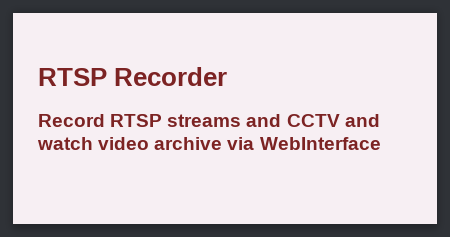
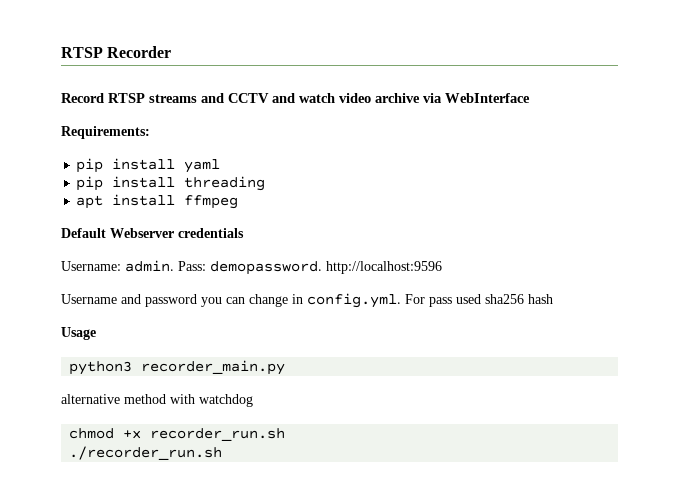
(381, 143) none -> [61,126,150,139] [76,158,221,173] [76,176,266,191] [76,194,239,209] [61,228,244,238] [61,260,442,275] [61,293,553,308] [61,327,96,340] [69,360,286,375] [61,394,253,407] [69,428,286,441] [69,446,223,460] // Requirements: // pip install yaml // pip install threading // apt install ffmpeg // Default Webserver credentials // Username: admin. Pass: demopassword. http://localhost:9596 // Username and password you can change in config.yml. For pass used sha256 hash // Usage // python3 recorder_main.py // alternative method with watchdog // chmod +x recorder_run.sh // ./recorder_run.sh

